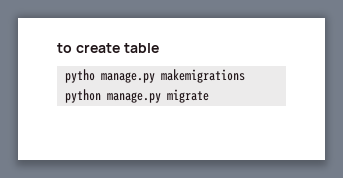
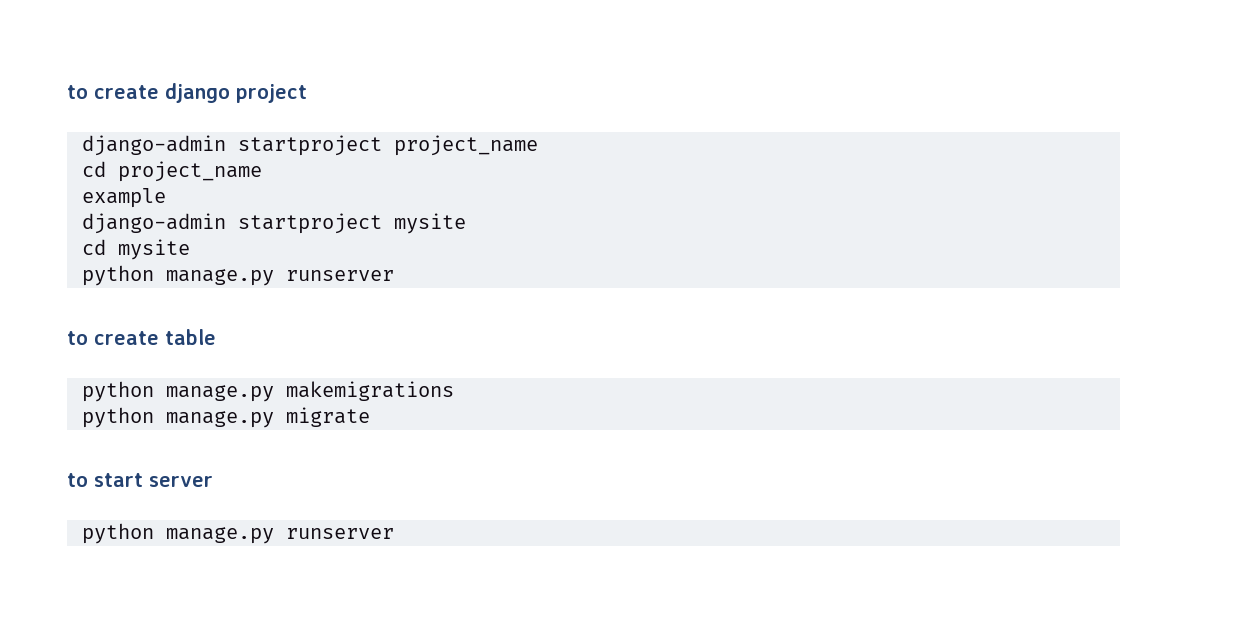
[57,43,120,53] to create -> [67,83,307,103] [81,135,538,156] [81,161,262,182] [81,188,166,208] [81,213,466,234] [81,239,190,260] [81,265,394,286] [67,331,159,345] to create django project // django-admin startproject project_name // cd project_name // example // django-admin startproject mysite // cd mysite // python manage.py runserver // to create
[64,69,95,83] pytho -> [81,381,154,402] python
(209, 96) none -> [67,473,213,487] [81,523,394,544] // to start server // python manage.py runserver

